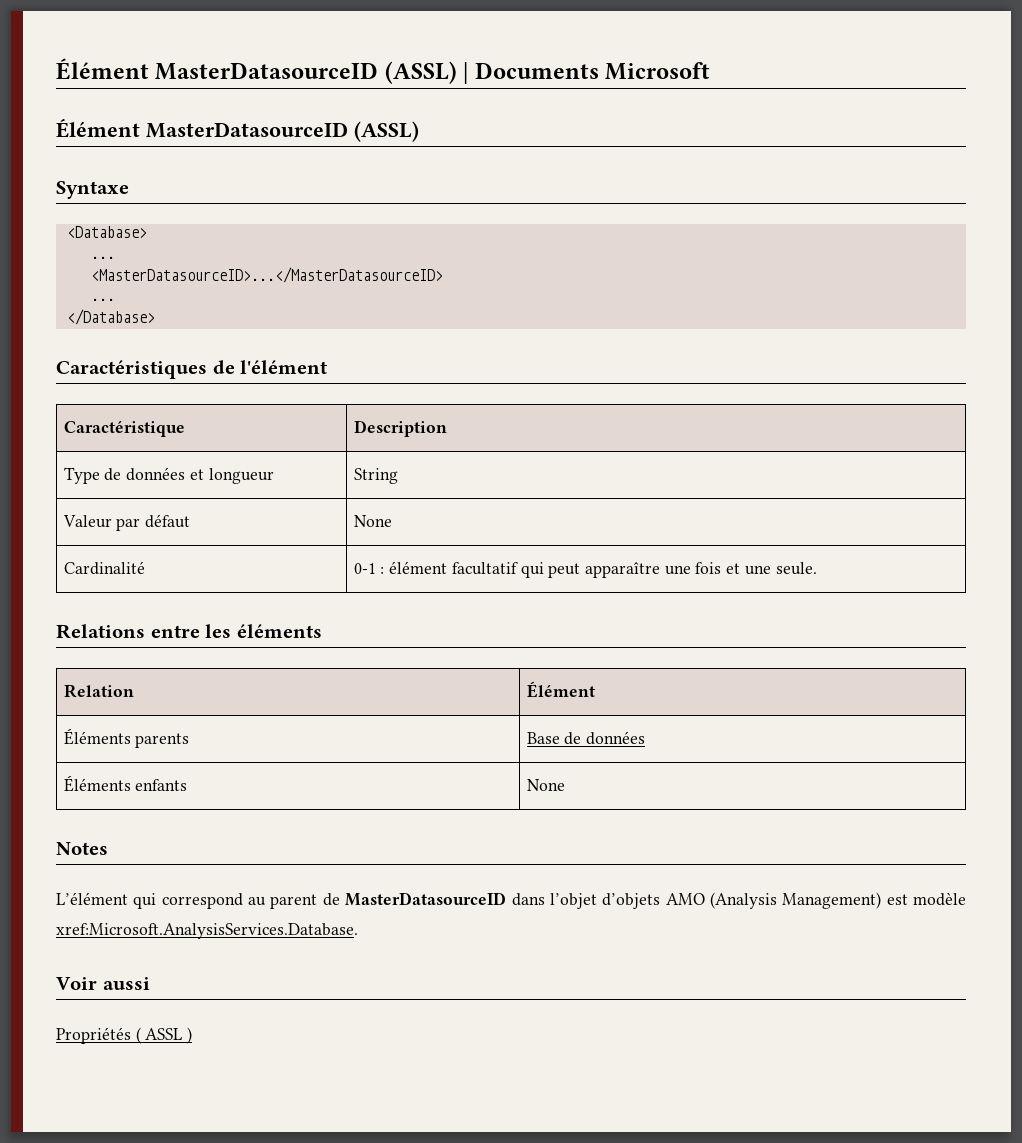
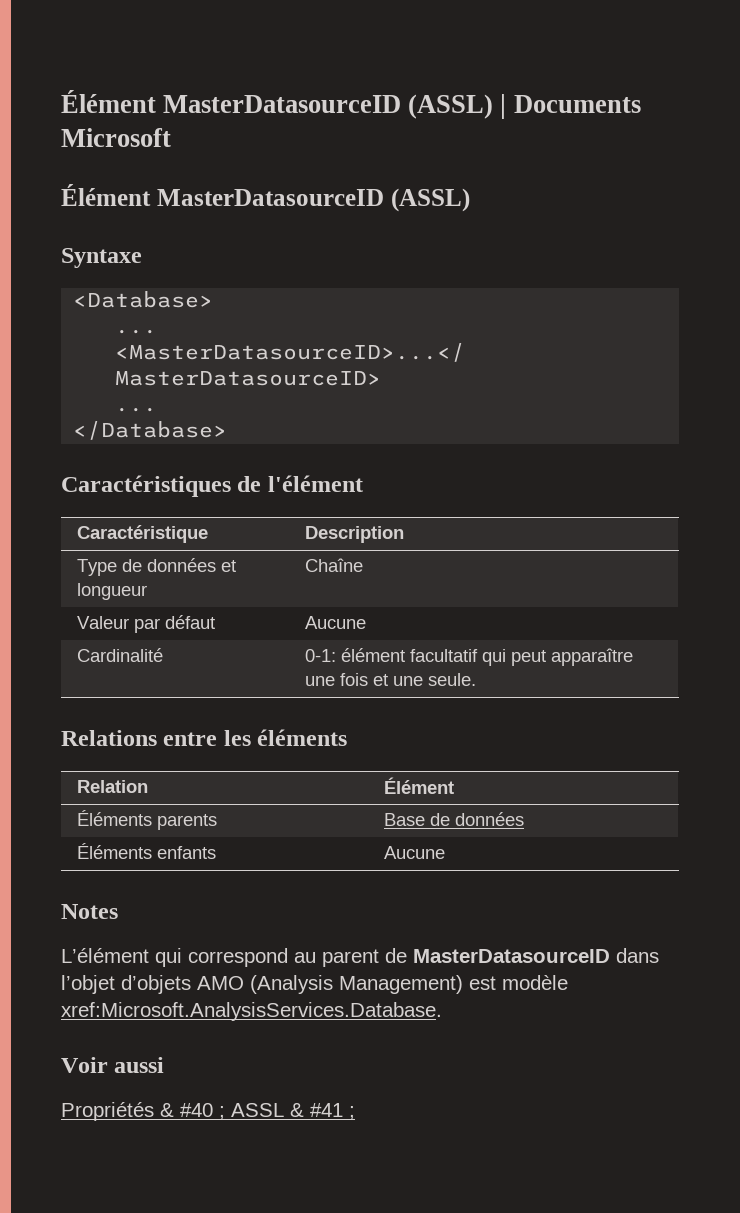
[353,468,398,484] String -> [305,558,364,572] Chaîne
[353,515,392,527] | None -> [305,616,367,629] | Aucune
[353,563,385,574] 0-1 : -> [305,649,337,662] 0-1:
[526,779,565,791] | None -> [384,846,446,859] | Aucune
[135,1027,193,1044] ( ASSL ) -> [160,1103,355,1120] & #40 ; ASSL & #41 ;

